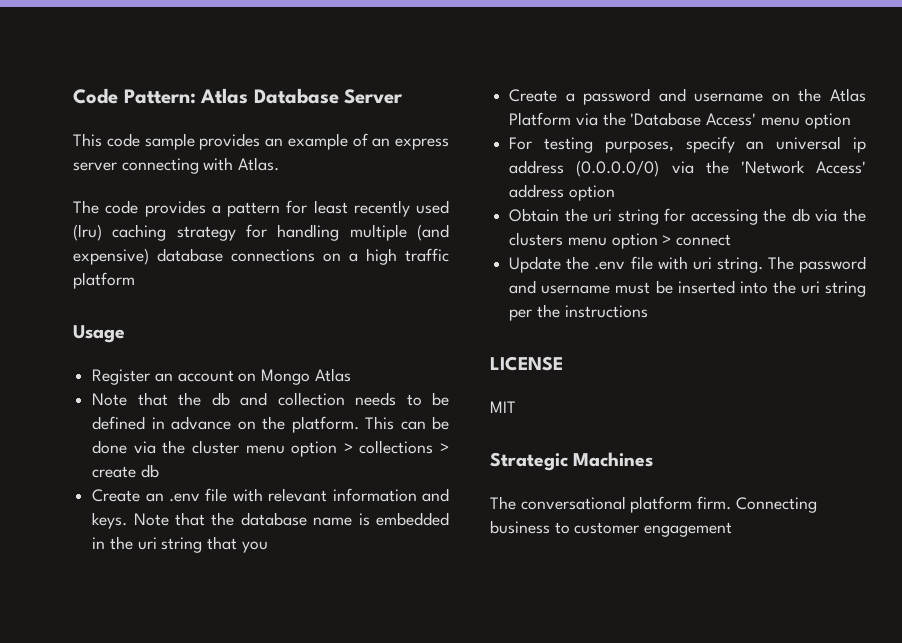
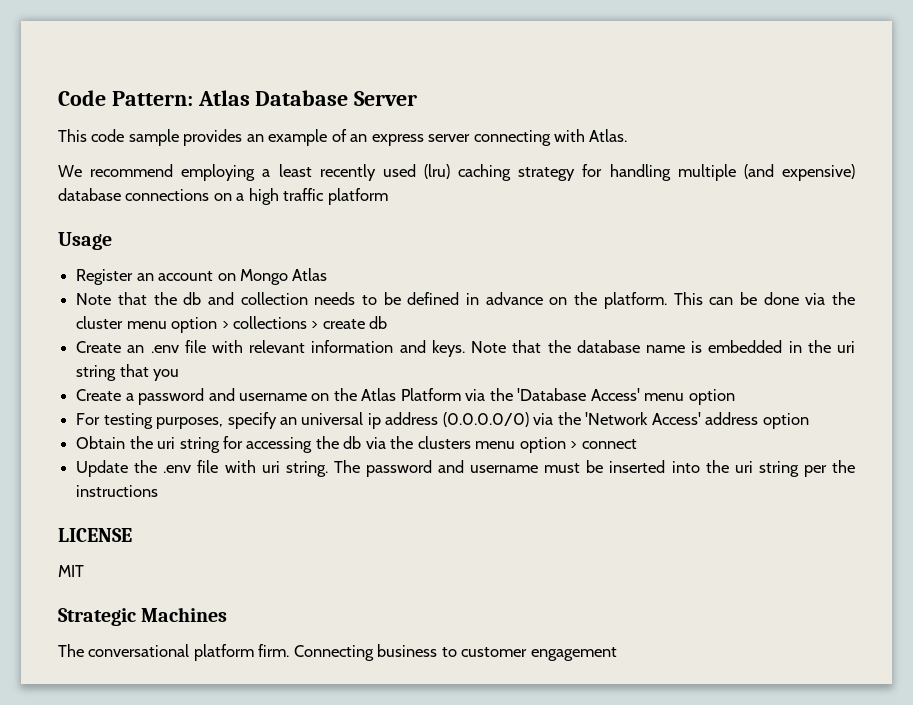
[73,200,308,217] The code provides a pattern for -> [58,164,271,181] We recommend employing a

